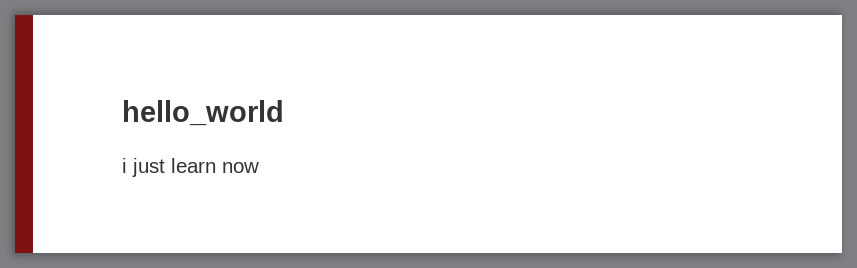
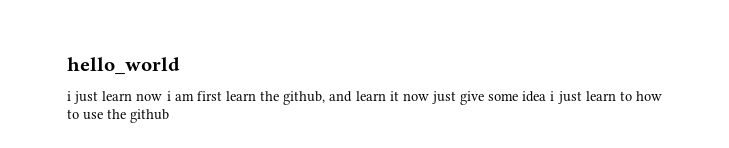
(259, 167) none -> [166,91,662,105] [67,109,169,123] i am first learn the github, and learn it now just give some idea i just learn to how to use the github

